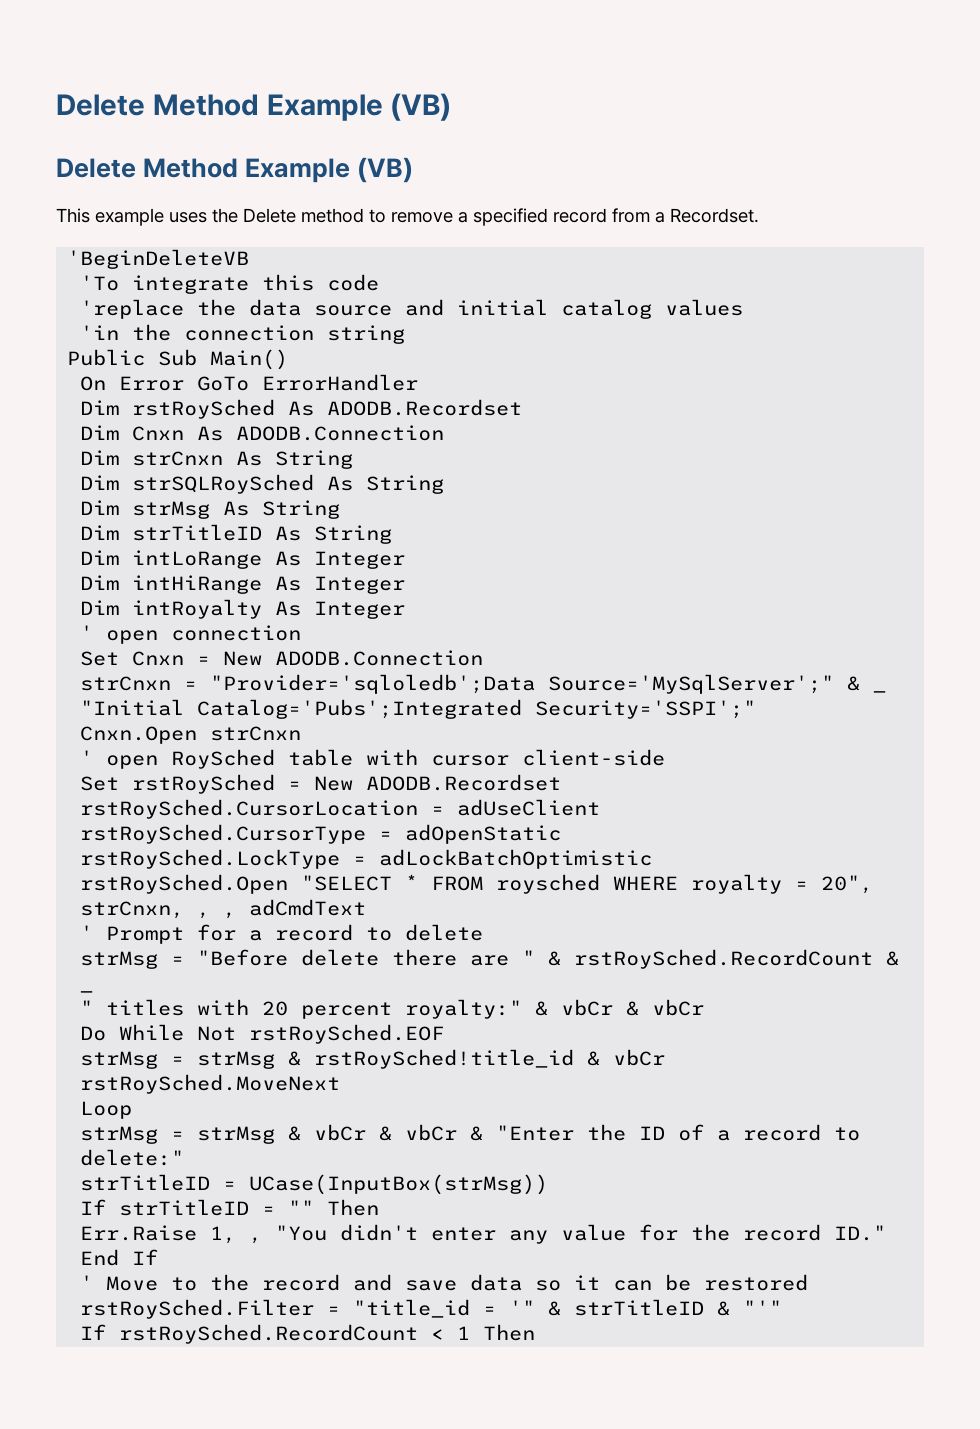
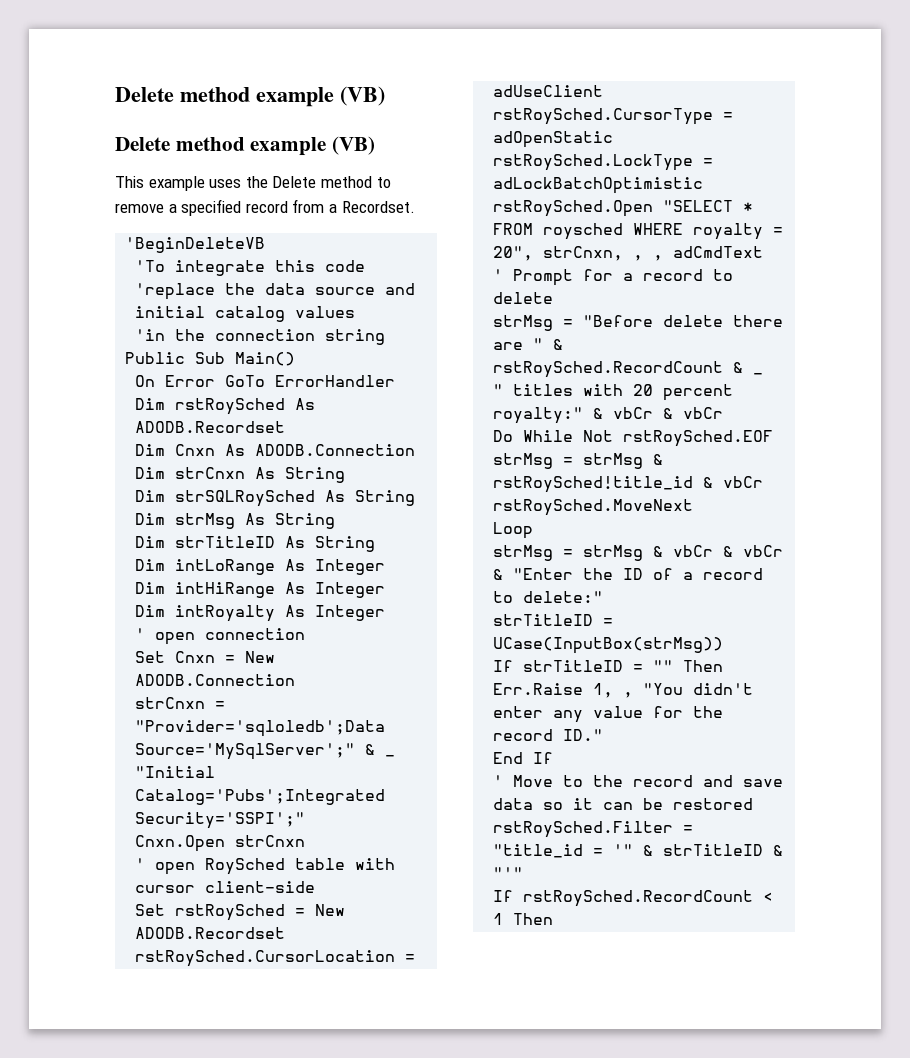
[56,94,383,121] Delete Method Example -> [115,87,334,107] Delete method example
[143,158,351,183] Method Example -> [175,137,327,156] method example

